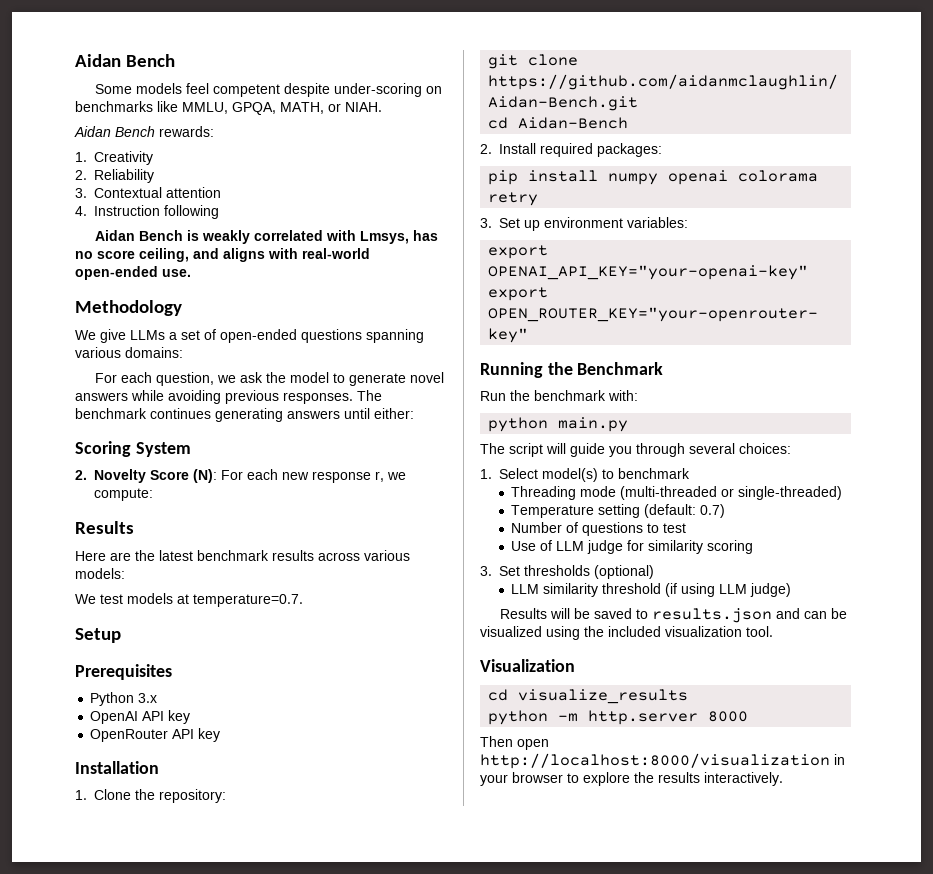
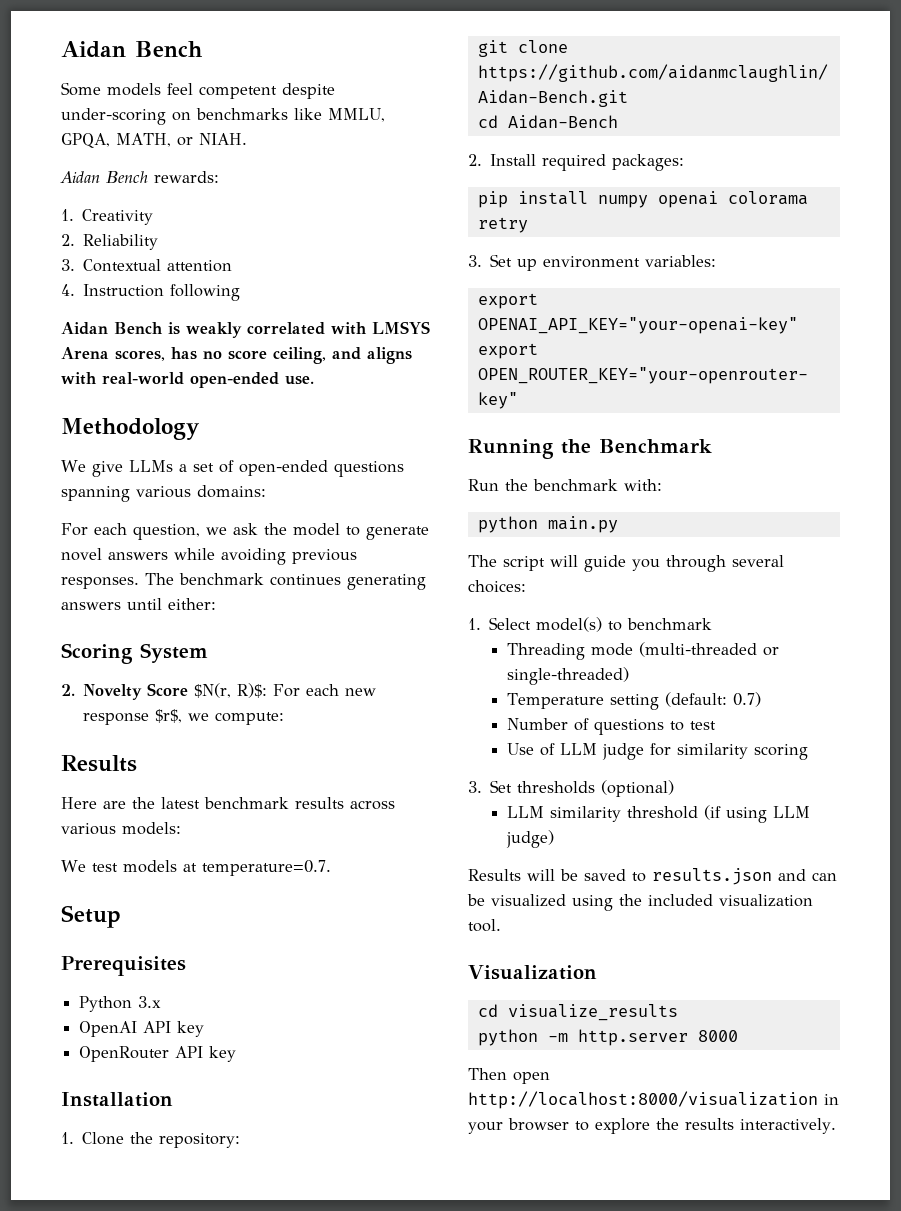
[359,231,409,244] Lmsys, -> [372,321,430,334] [61,347,165,361] LMSYS Arena scores,
[193,469,217,483] (N): -> [194,683,268,698] $N(r, R)$:
[375,471,384,482] r, -> [155,709,183,723] $r$,

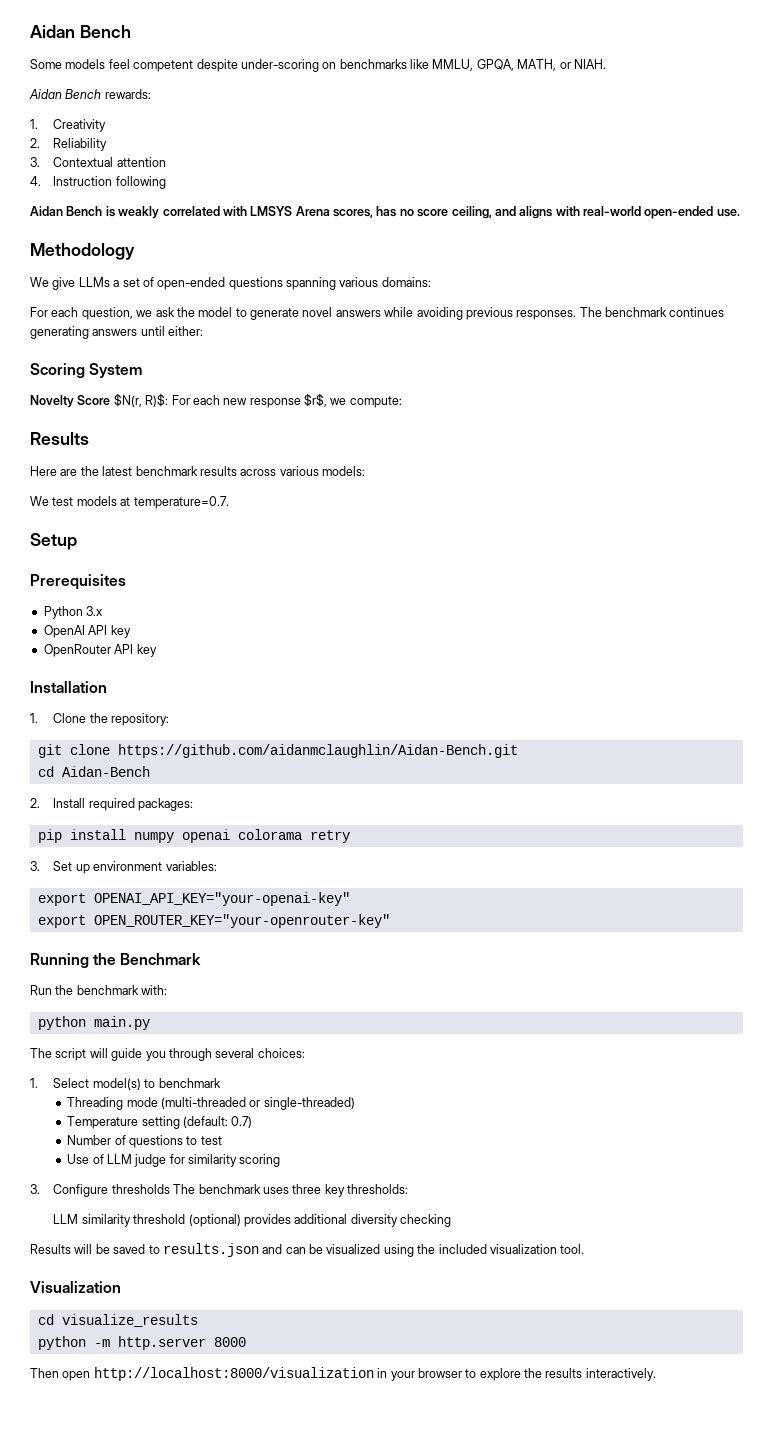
[61,684,75,696] 2. -> (143, 370) none
[490,780,675,797] [506,805,810,823] [505,830,554,848] Set thresholds (optional) // LLM similarity threshold (if using LLM judge) -> [53,1184,409,1197] [53,1214,452,1227] Configure thresholds The benchmark uses three key thresholds: // LLM similarity threshold (optional) provides additional diversity checking

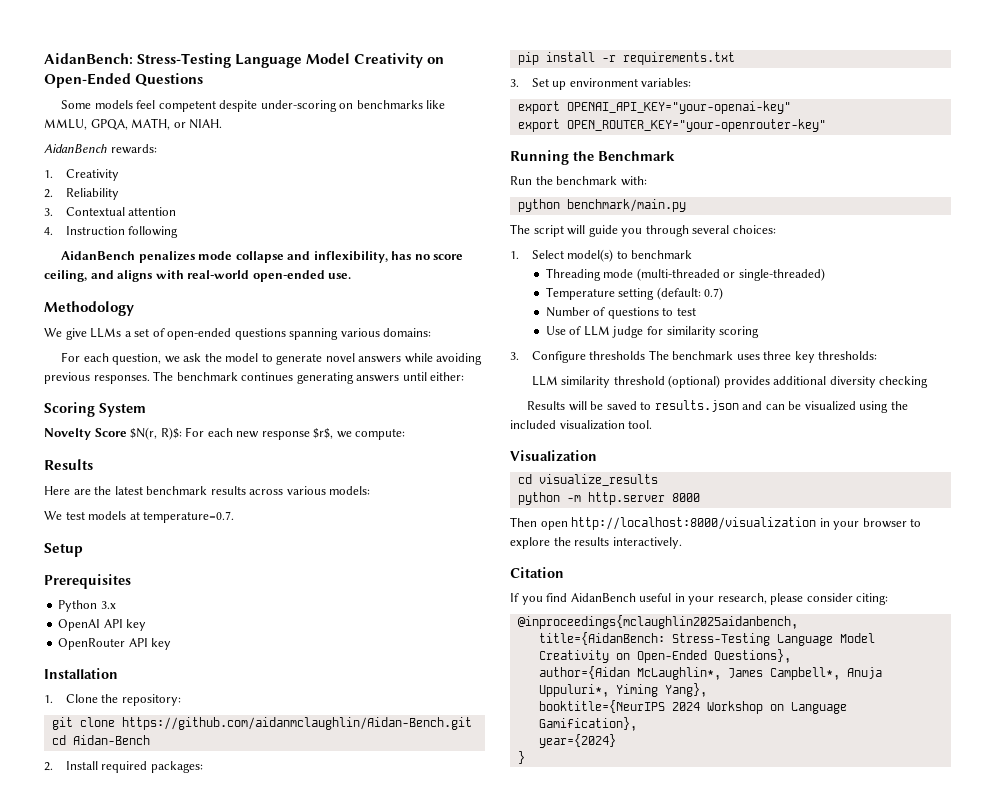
[30,25,131,38] Aidan Bench -> [44,53,445,68] [44,73,204,88] AidanBench: Stress-Testing Language Model Creativity on Open-Ended Questions
[29,89,102,99] Aidan Bench -> [44,144,107,153] AidanBench
[30,206,373,219] Aidan Bench is weakly correlated with LMSYS Arena scores, -> [61,251,388,263] AidanBench penalizes mode collapse and inflexibility,
[133,829,350,843] numpy openai colorama retry -> [601,52,735,65] -r requirements.txt
[93,1016,150,1030] main.py -> [566,199,686,212] benchmark/main.py
(656, 1374) none -> [510,567,564,578] [510,593,889,605] [517,615,798,629] [538,632,875,646] [538,649,791,663] [538,666,882,680] [538,683,707,697] [538,700,847,714] [538,717,637,731] [538,734,616,748] [517,751,525,764] // Citation // If you find AidanBench useful in your research, please consider citing: // @inproceedings{mclaughlin2025aidanbench, // title={AidanBench: Stress-Testing Language Model Creativity on Open-Ended Questions}, // author={Aidan McLaughlin*, James Campbell*, Anuja Uppuluri*, Yiming Yang}, // booktitle={NeurIPS 2024 Workshop on Language Gamification}, // year={2024} // }

